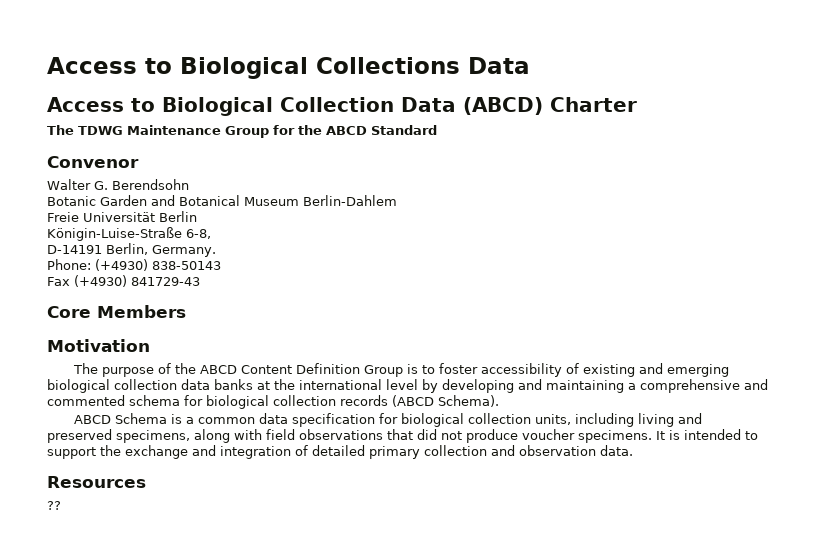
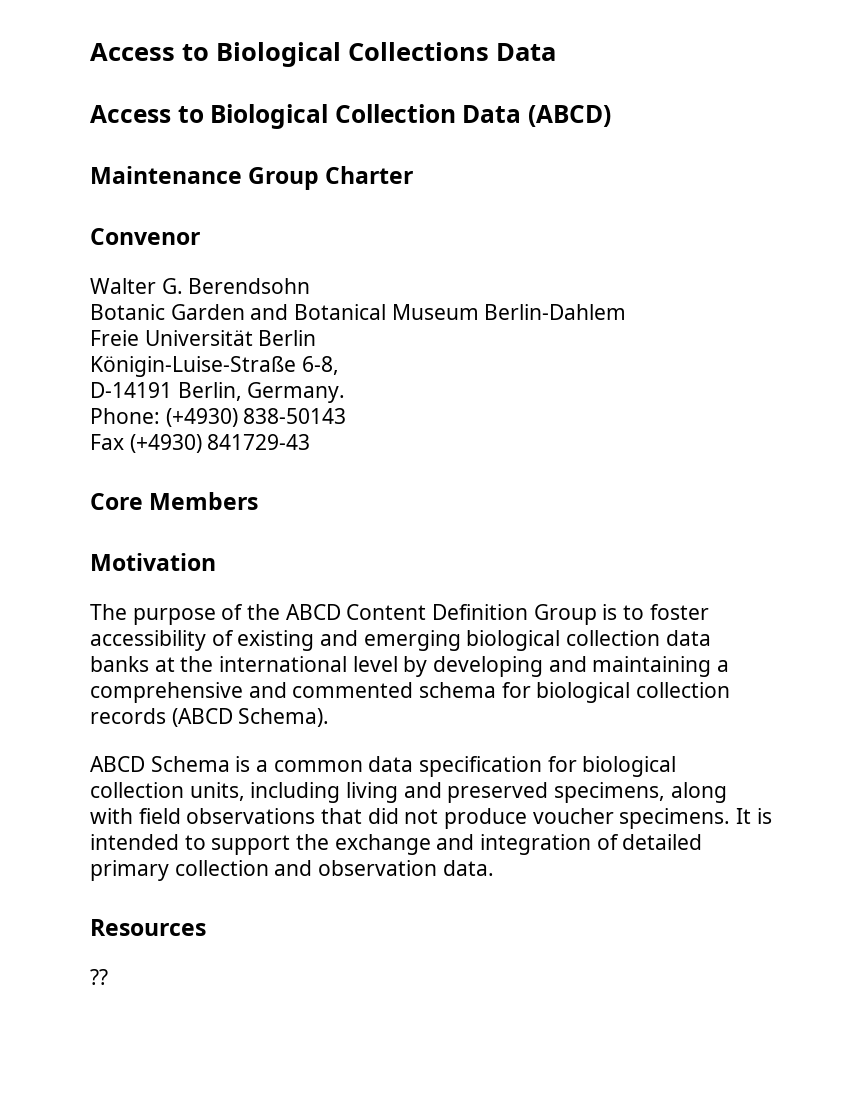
[550,97,637,112] [47,125,437,138] Charter // The TDWG Maintenance Group for the ABCD Standard -> [90,166,414,190] // Maintenance Group Charter

